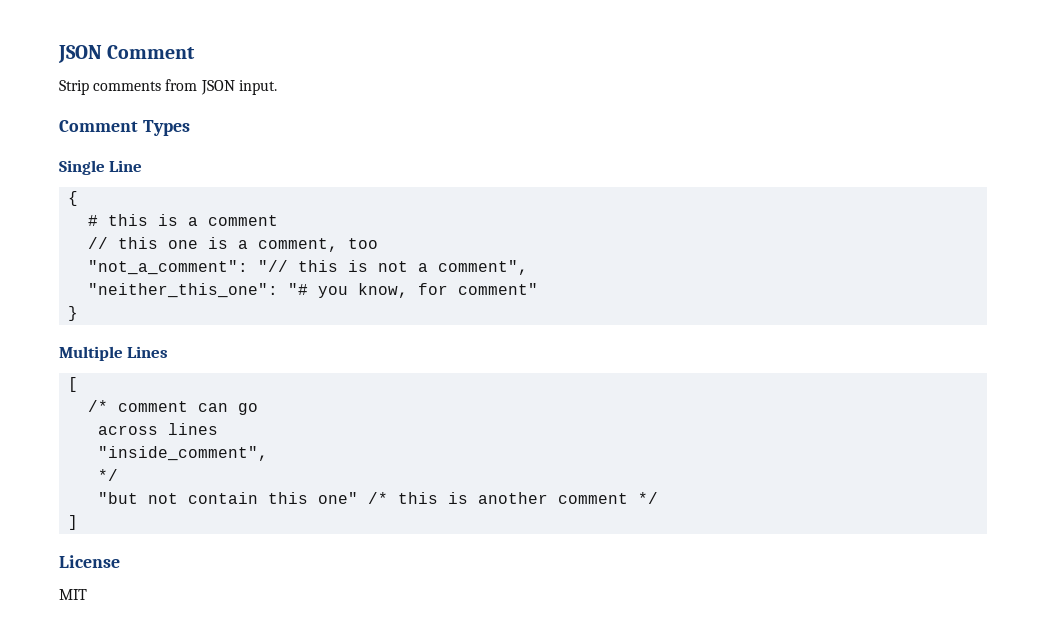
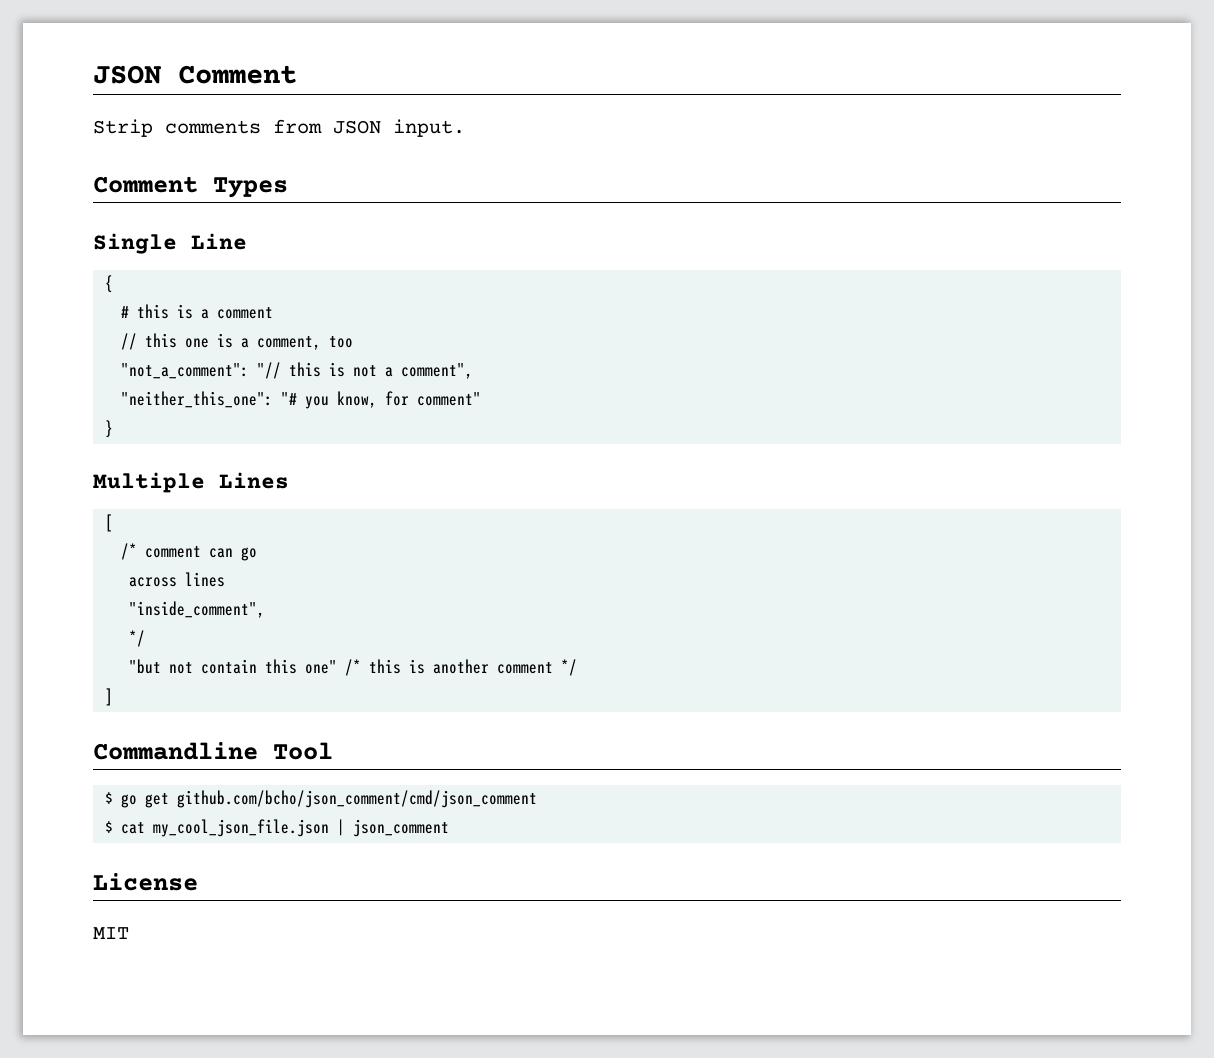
(79, 522) none -> [93,742,333,760] [105,790,538,808] [105,819,450,837] // Commandline Tool // $ go get github.com/bcho/json_comment/cmd/json_comment // $ cat my_cool_json_file.json | json_comment

